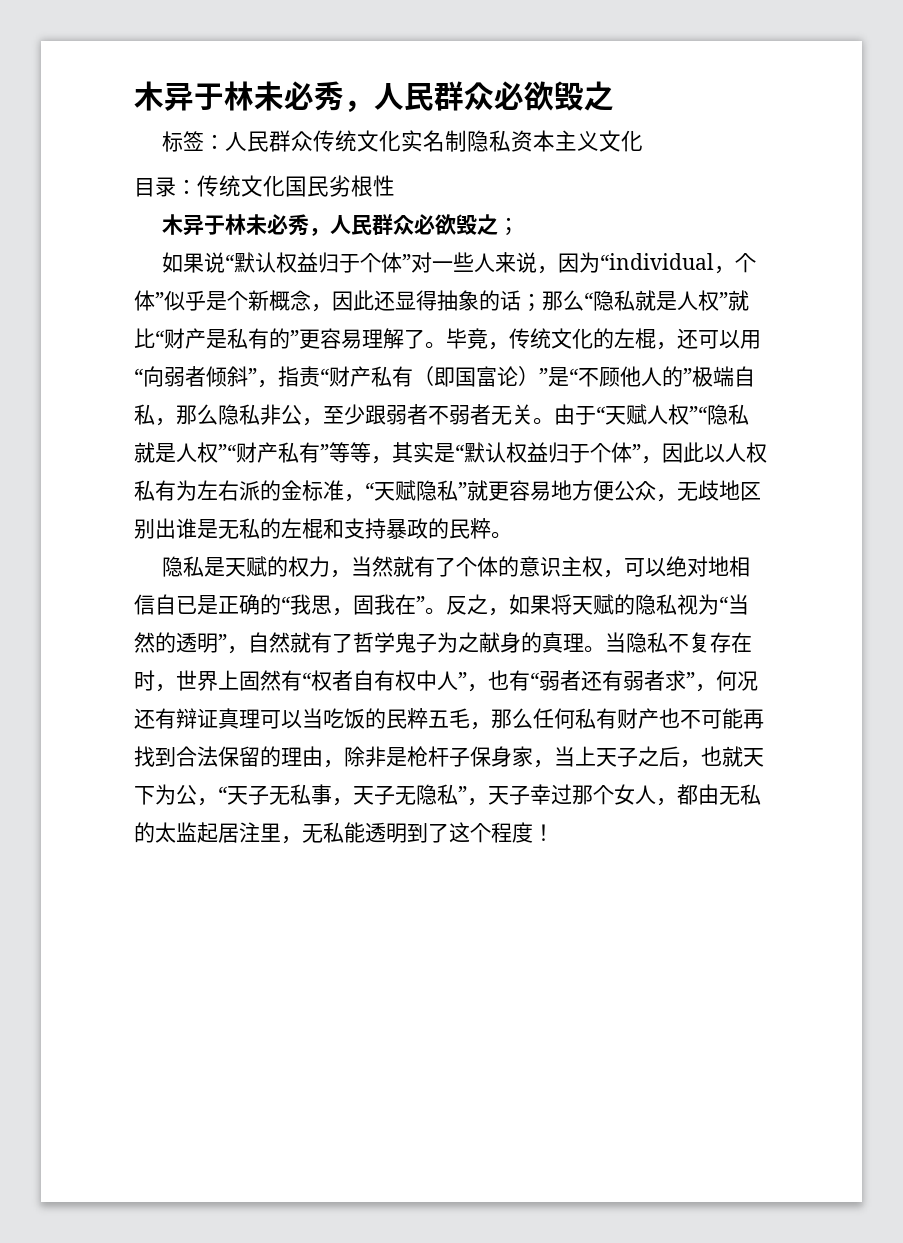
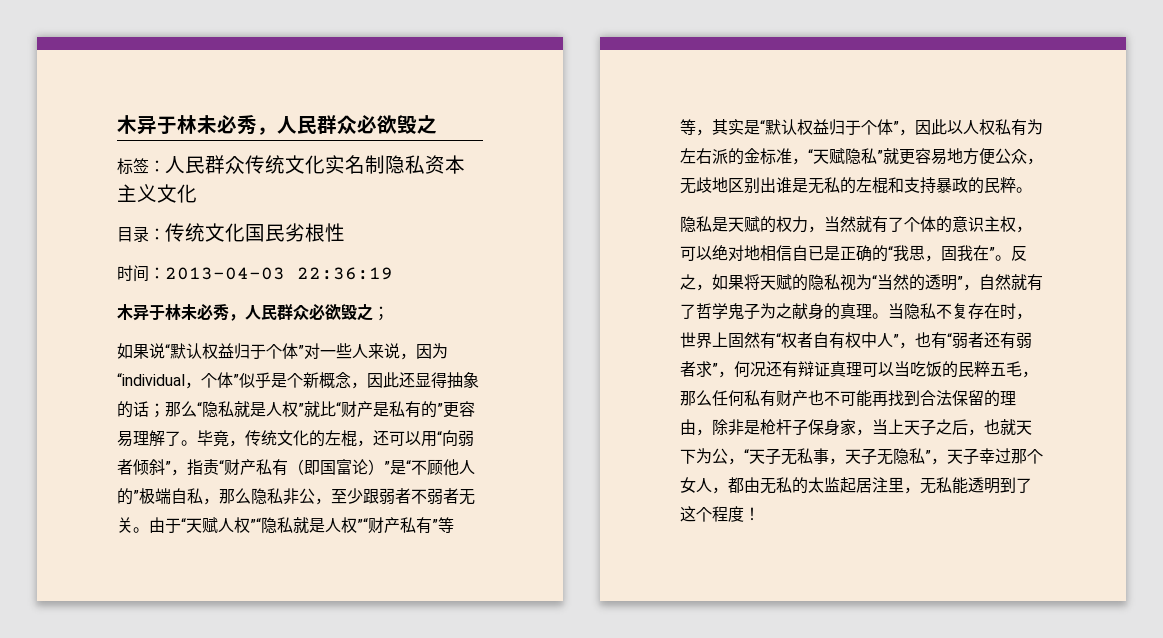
(395, 186) none -> [117,265,393,282] // 时间：2013-04-03 22:36:19

